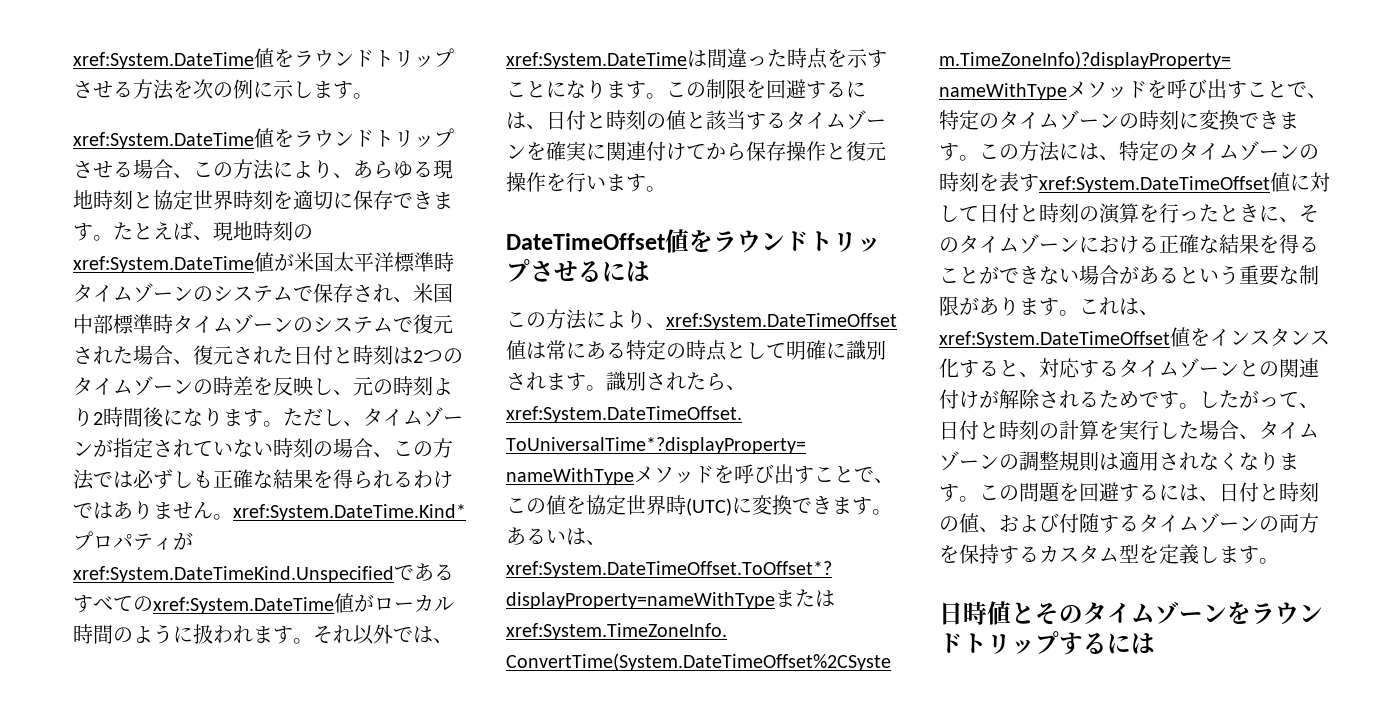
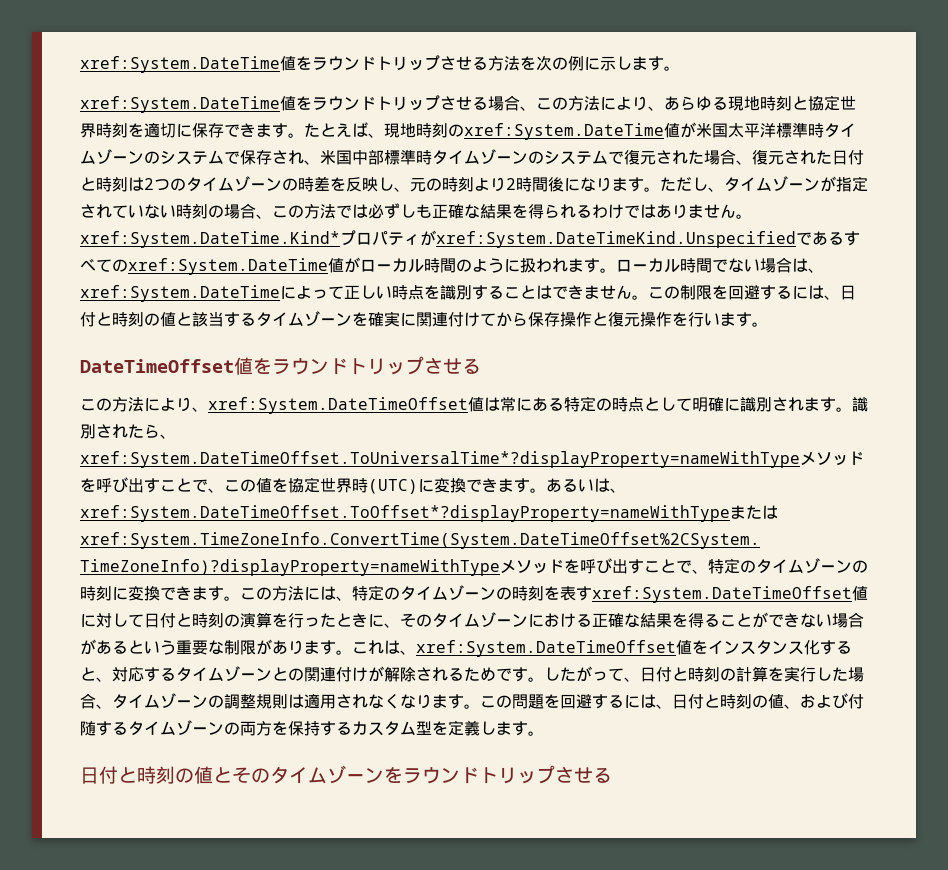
[313,624,453,645] [506,48,887,69] [506,80,646,99] それ以外では、xref:System.DateTimeは間違った時点を示すことになります -> [616,257,824,273] [80,285,632,302] ローカル時間でない場合は、xref:System.DateTimeによって正しい時点を識別することはできません
[602,261,650,282] には -> (481, 366) none
[963,601,987,625] 時 -> [99,766,194,784] 付と時刻の
[1059,632,1155,655] するには -> [555,766,612,783] させる

